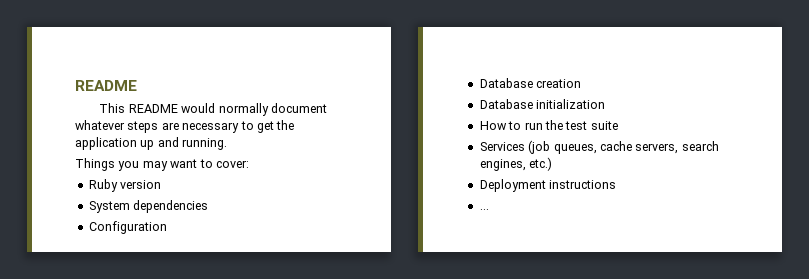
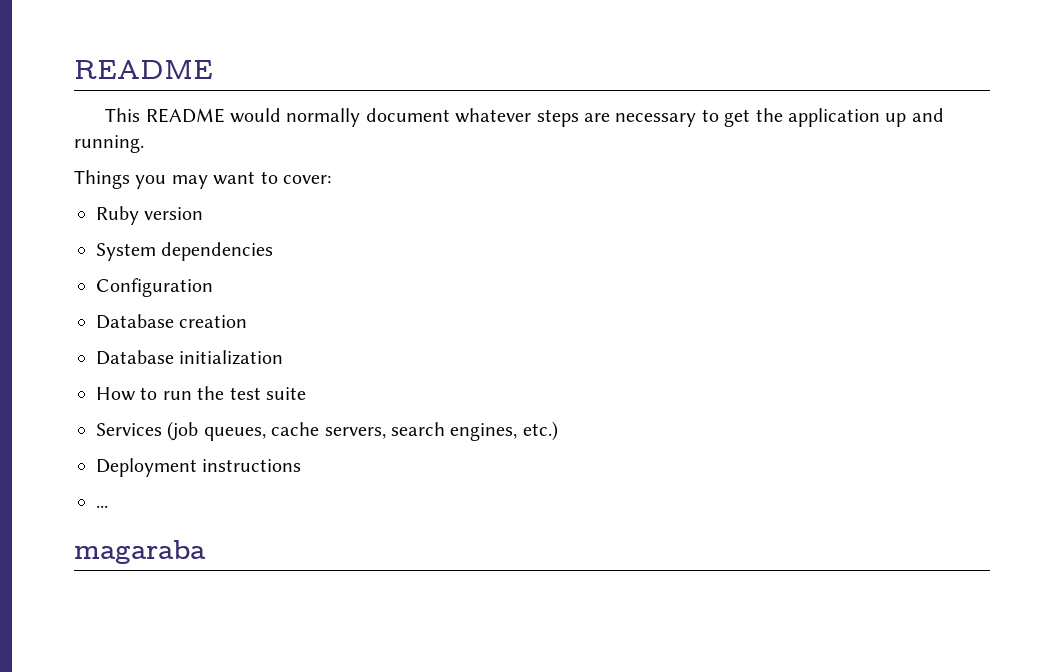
(489, 209) none -> [74,540,206,564] // magaraba

